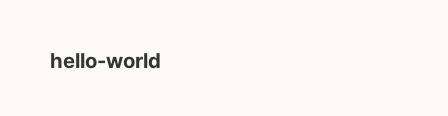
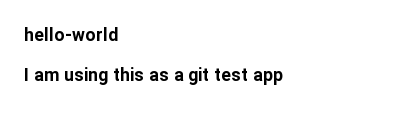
(161, 61) none -> [24,67,283,85] // I am using this as a git test app

